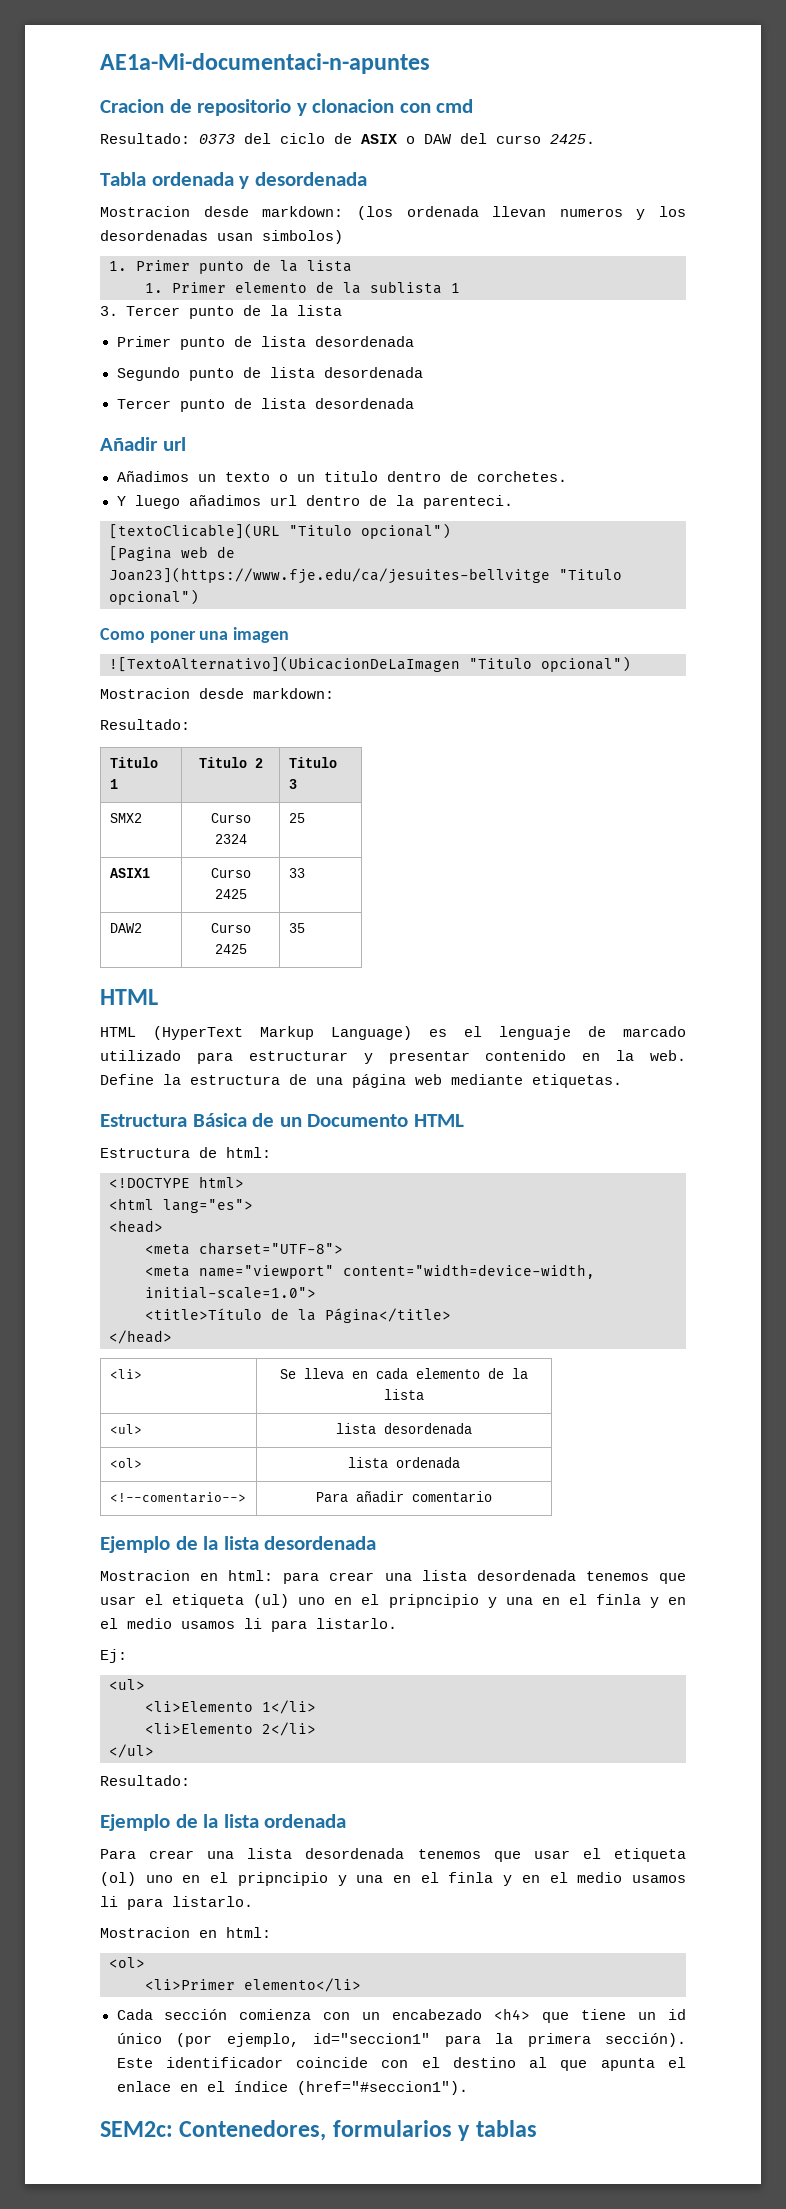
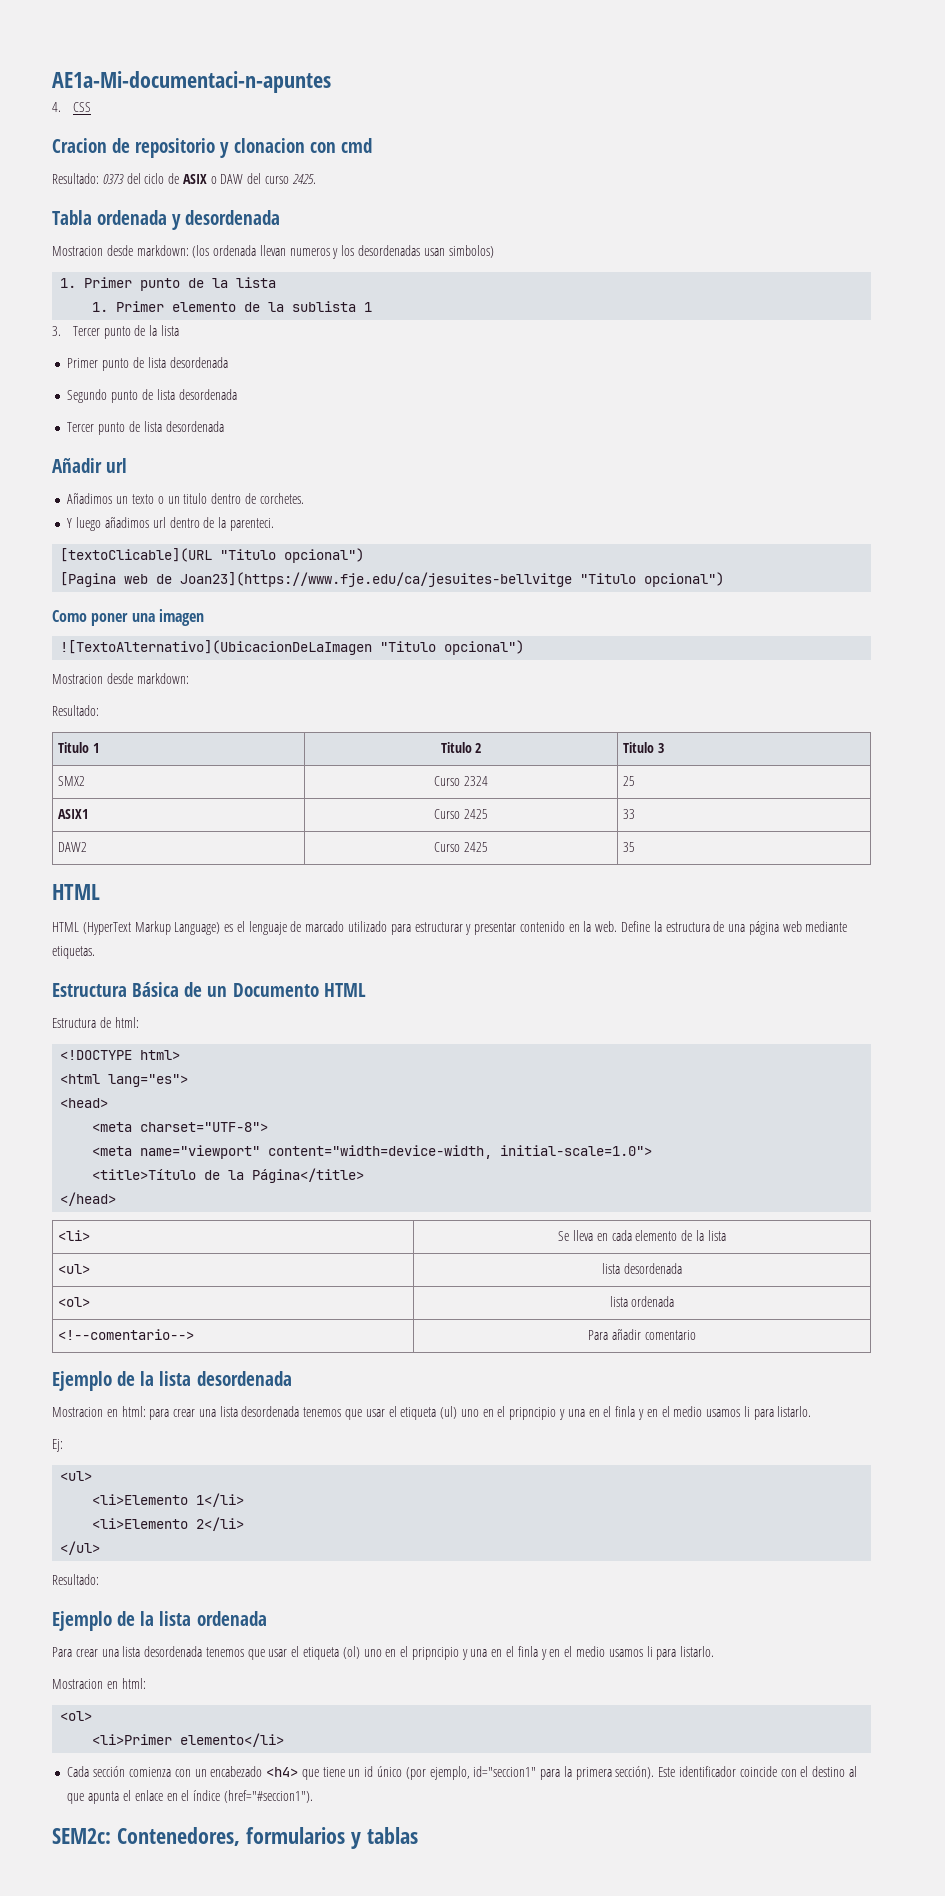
(430, 63) none -> [52,102,91,112] // 4. CSS

